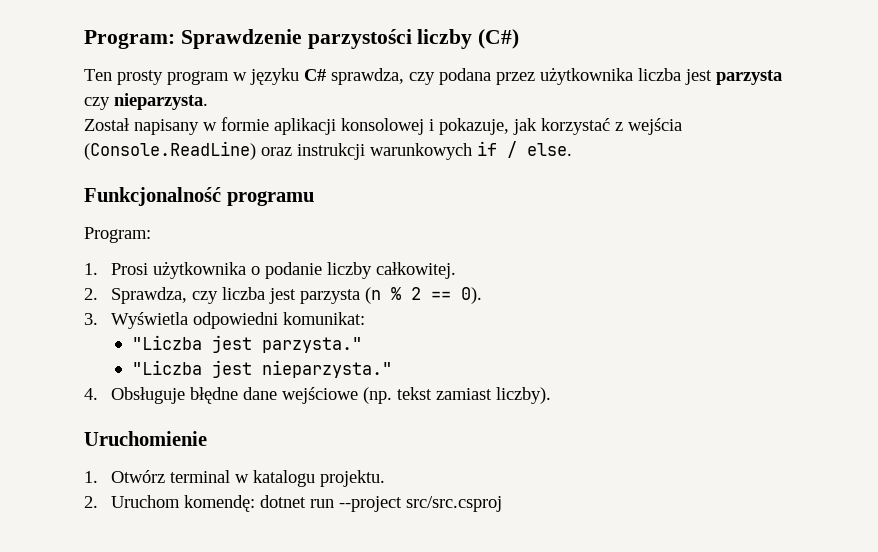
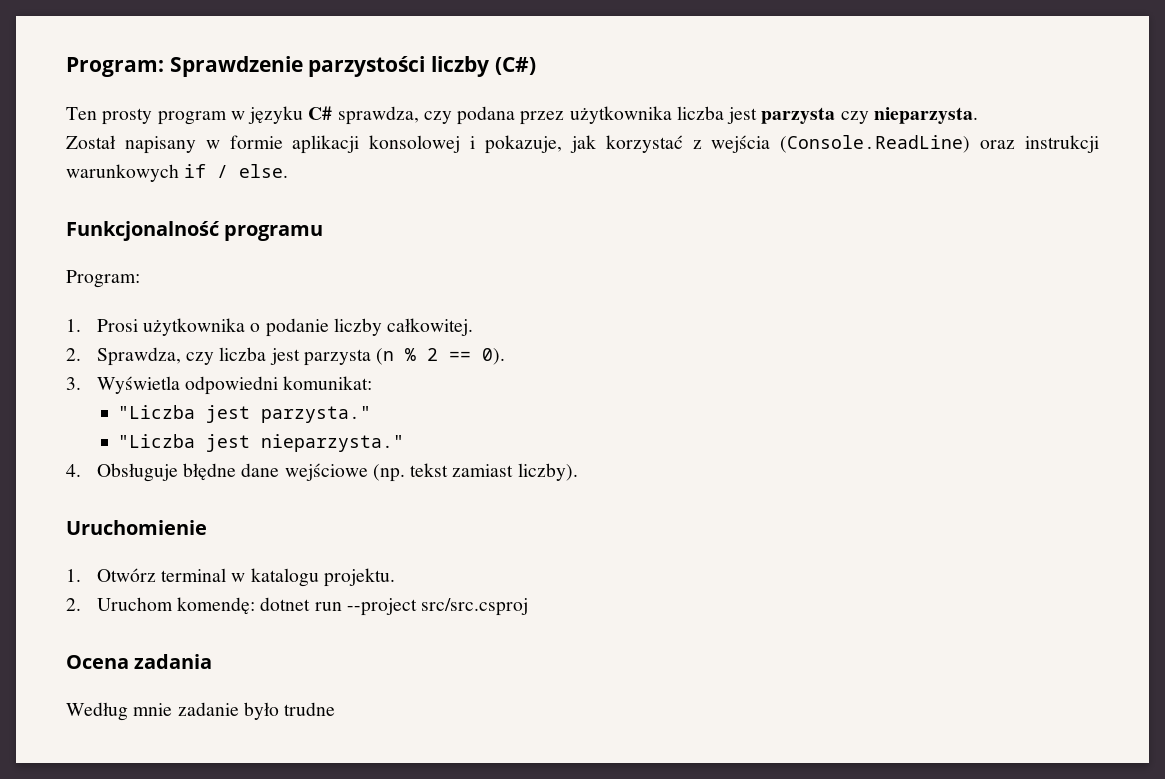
(503, 504) none -> [66,654,213,669] [66,702,336,721] // Ocena zadania // Według mnie zadanie było trudne

